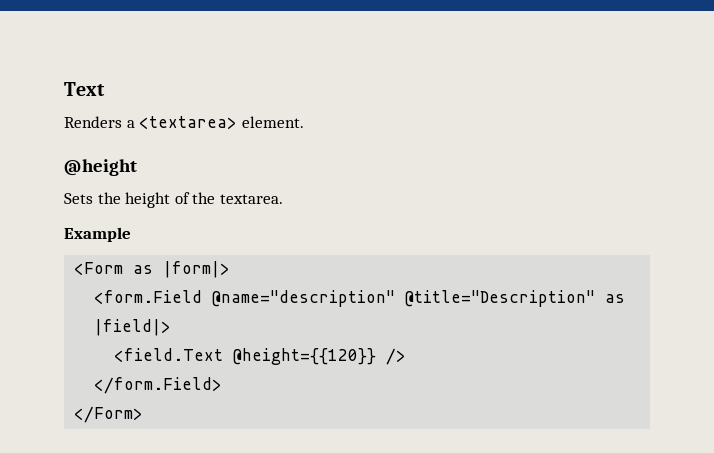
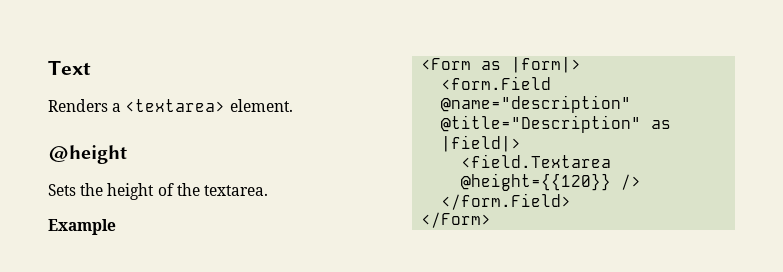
[114,348,224,362] <field.Text -> [461,154,612,168] <field.Textarea

